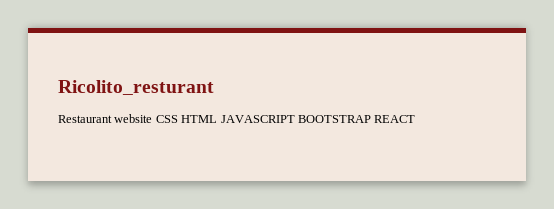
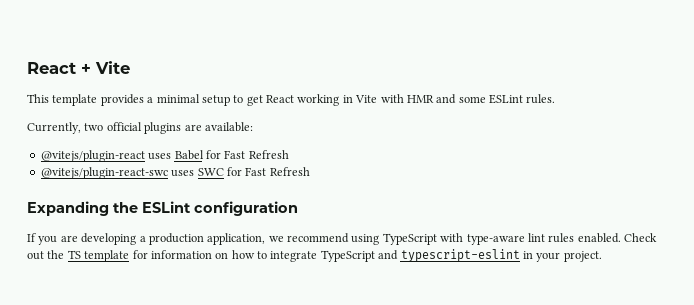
[58,80,214,95] [58,114,416,123] Ricolito_resturant // Restaurant website CSS HTML JAVASCRIPT BOOTSTRAP REACT -> [27,61,130,74] [27,94,556,106] [27,122,253,134] [40,150,289,162] [40,167,310,179] [27,201,298,216] [27,233,657,245] [27,249,602,262] React + Vite // This template provides a minimal setup to get React working in Vite with HMR and some ESLint rules. // Currently, two official plugins are available: // @vitejs/plugin-react uses Babel for Fast Refresh // @vitejs/plugin-react-swc uses SWC for Fast Refresh // Expanding the ESLint configuration // If you are developing a production application, we recommend using TypeScript with type-aware lint rules enabled. Check out the TS template for information on how to integrate TypeScript and typescript-eslint in your project.

